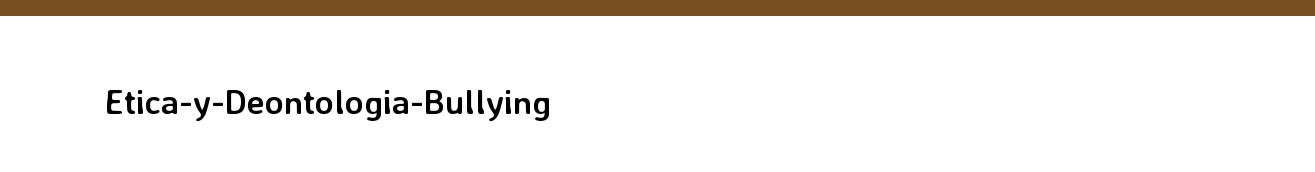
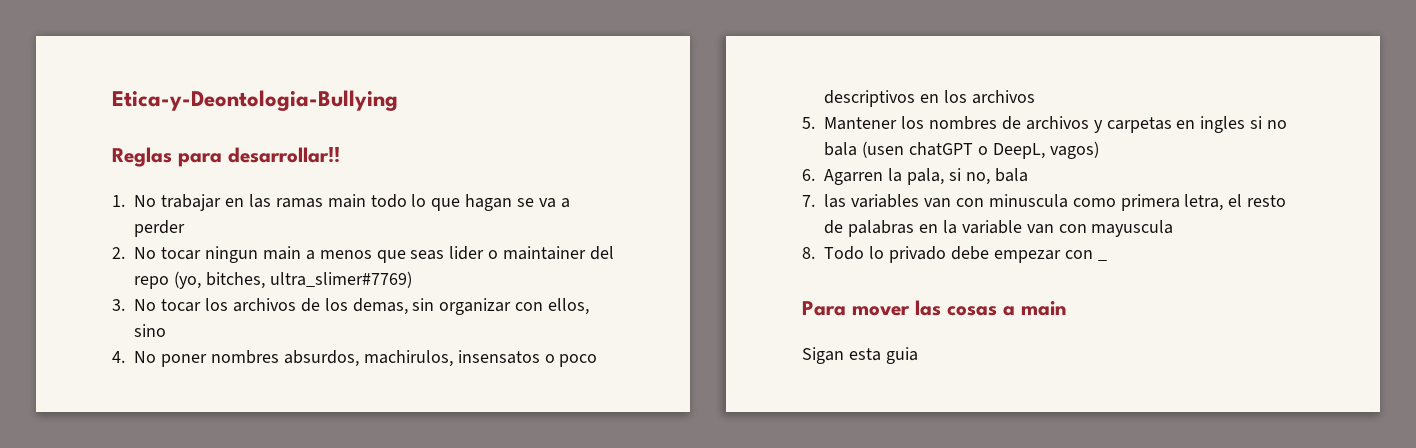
(551, 105) none -> [112,147,340,167] [112,194,570,211] [134,220,186,237] [112,246,614,263] [134,271,413,289] [112,298,590,315] [134,324,167,337] [112,350,598,367] [824,90,1036,107] [802,116,1288,133] [824,141,1099,159] [802,168,1028,185] [802,194,1287,211] [824,220,1174,237] [802,246,1093,263] [1097,259,1107,261] [802,300,1067,316] [802,347,918,364] // Reglas para desarrollar‼ // 1. No trabajar en las ramas main todo lo que hagan se va a perder // 2. No tocar ningun main a menos que seas lider o maintainer del repo (yo, bitches, ultra_slimer#7769) // 3. No tocar los archivos de los demas, sin organizar con ellos, sino // 4. No poner nombres absurdos, machirulos, insensatos o poco descriptivos en los archivos // 5. Mantener los nombres de archivos y carpetas en ingles si no bala (usen chatGPT o DeepL, vagos) // 6. Agarren la pala, si no, bala // 7. las variables van con minuscula como primera letra, el resto de palabras en la variable van con mayuscula // 8. Todo lo privado debe empezar con _ // Para mover las cosas a main // Sigan esta guia

